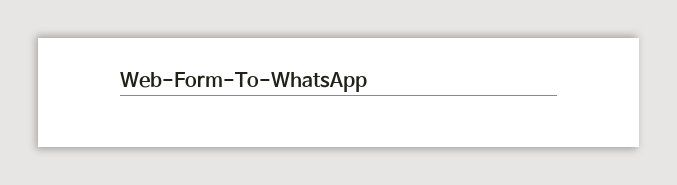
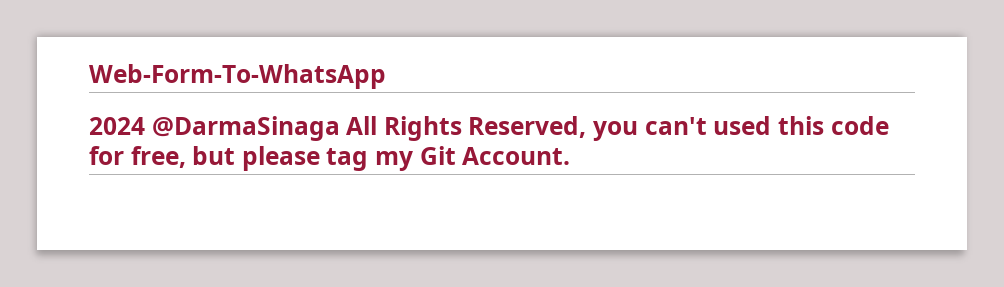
(367, 82) none -> [89,116,889,141] [89,146,571,171] // 2024 @DarmaSinaga All Rights Reserved, you can't used this code for free, but please tag my Git Account.

